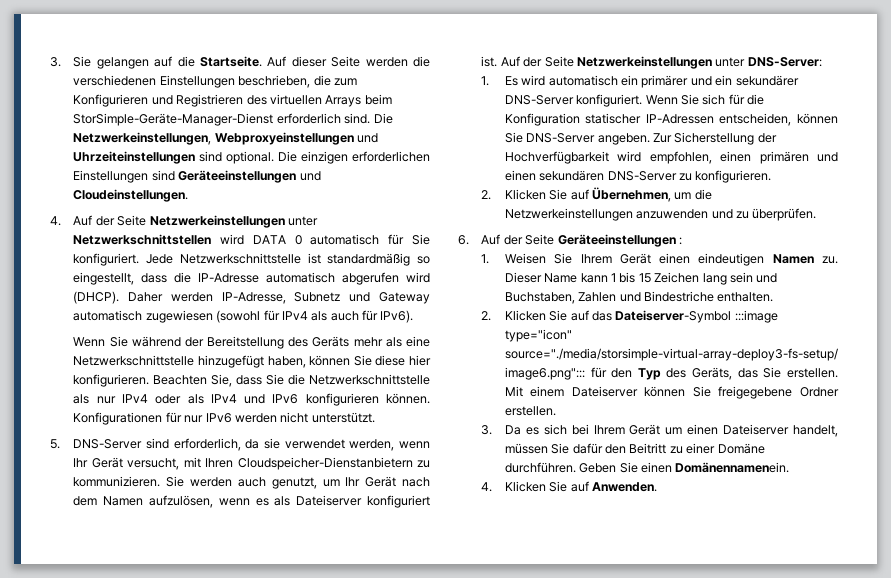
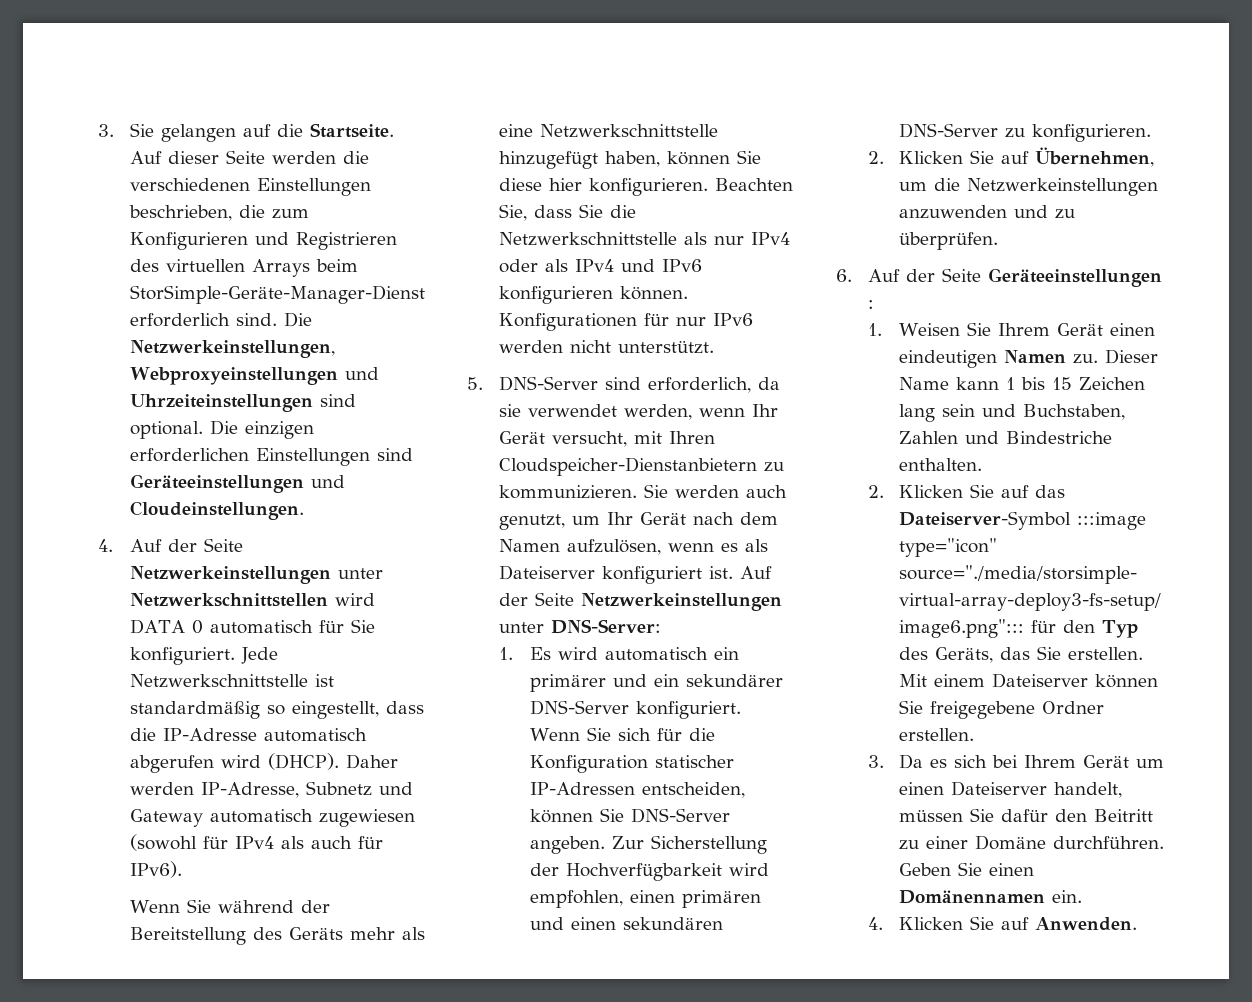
[675,462,790,473] Domänennamenein. -> [899,890,1083,904] Domänennamen ein.

